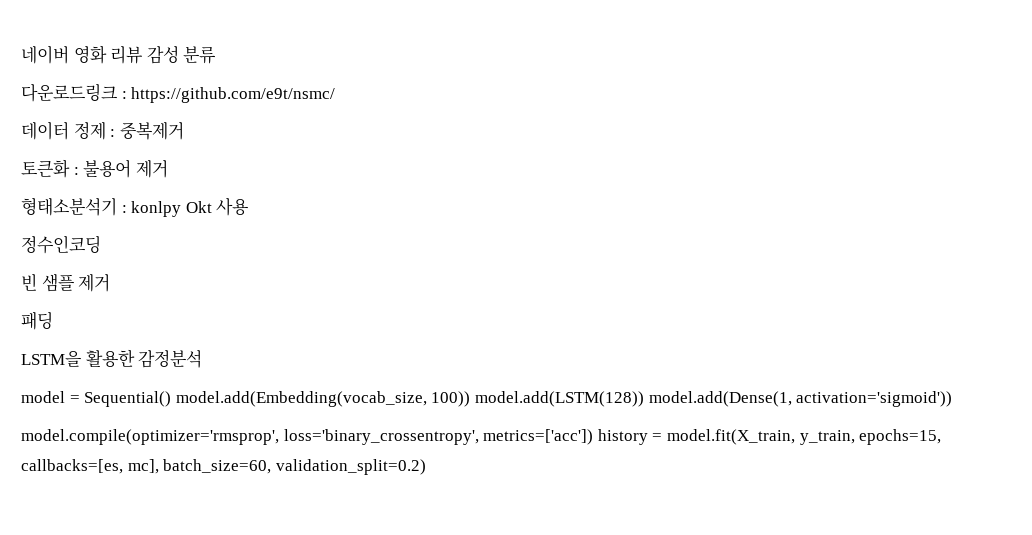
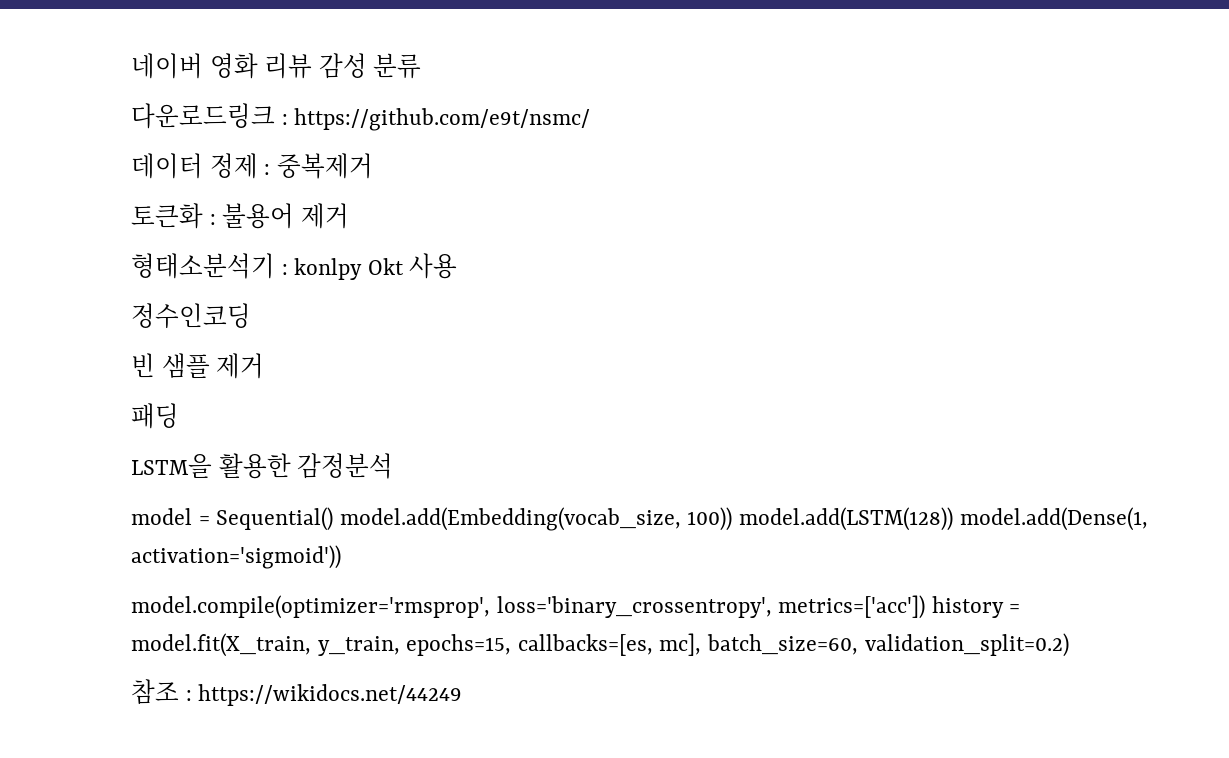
(426, 467) none -> [131,679,463,706] // 참조 : https://wikidocs.net/44249

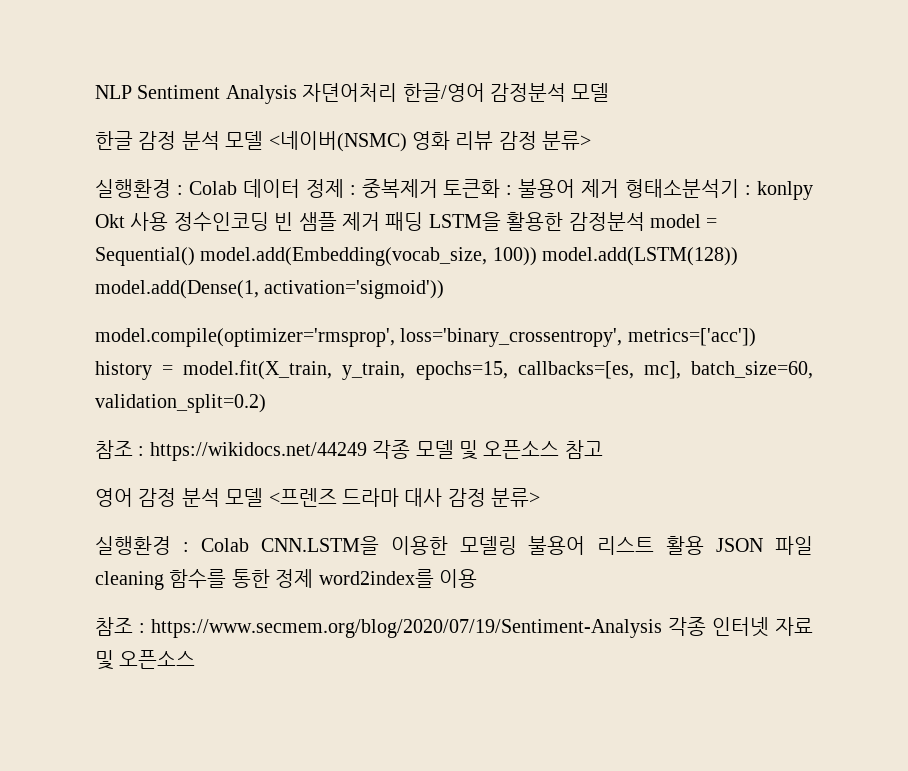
[131,53,422,79] [131,103,591,131] 네이버 영화 리뷰 감성 분류 // 다운로드링크 : https://github.com/e9t/nsmc/ // -> [95,83,610,104] [95,131,592,152] [95,179,237,198] NLP Sentiment Analysis 자뎐어처리 한글/영어 감정분석 모델 // 한글 감정 분석 모델 <네이버(NSMC) 영화 리뷰 감정 분류> // 실행환경 : Colab
(373, 166) // -> (438, 188) none
(349, 216) // -> (620, 188) none
(458, 266) // -> (169, 221) none
(251, 316) // -> (269, 221) none
(265, 366) // -> (380, 221) none
(179, 416) // -> (424, 221) none
(394, 466) // -> (645, 221) none
(463, 695) none -> [372,440,603,460] [95,488,541,507] [95,536,813,555] [95,569,477,590] [95,617,813,638] [95,650,196,670] 각종 모델 및 오픈소스 참고 // 영어 감정 분석 모델 <프렌즈 드라마 대사 감정 분류> // 실행환경 : Colab CNN.LSTM을 이용한 모델링 불용어 리스트 활용 JSON 파일 cleaning 함수를 통한 정제 word2index를 이용 // 참조 : https://www.secmem.org/blog/2020/07/19/Sentiment-Analysis 각종 인터넷 자료 및 오픈소스

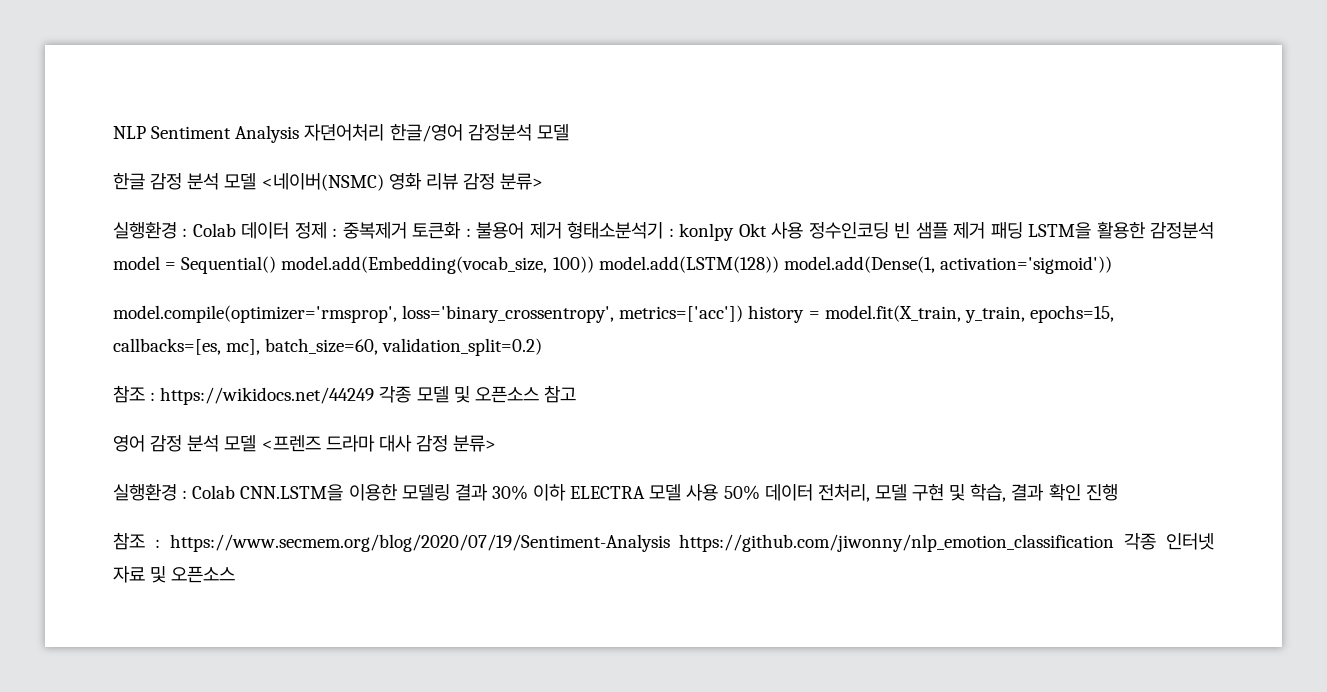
[528,536,813,555] [95,569,477,590] 불용어 리스트 활용 JSON 파일 cleaning 함수를 통한 정제 word2index를 이용 -> [454,483,1118,502] 결과 30% 이하 ELECTRA 모델 사용 50% 데이터 전처리, 모델 구현 및 학습, 결과 확인 진행
(662, 628) none -> [679,534,1115,552] https://github.com/jiwonny/nlp_emotion_classification

